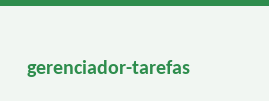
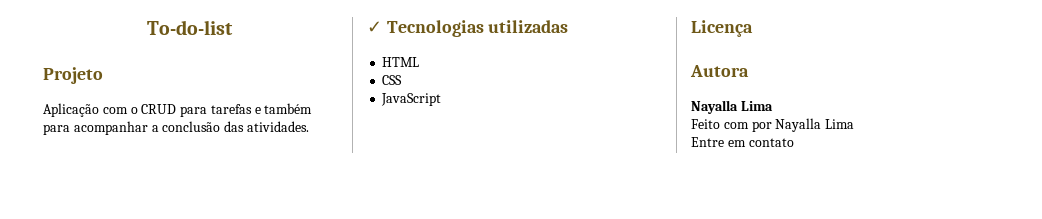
[27,60,190,77] gerenciador-tarefas -> [147,20,233,35] [43,67,103,84] [43,103,313,117] [43,121,309,135] [367,20,569,37] [382,57,420,67] [382,75,403,85] [381,93,442,106] [691,20,753,37] [690,65,749,77] [691,100,773,114] [691,118,855,132] [691,137,794,147] To-do-list // Projeto // Aplicação com o CRUD para tarefas e também para acompanhar a conclusão das atividades. // ✓ Tecnologias utilizadas // HTML // CSS // JavaScript // Licença // Autora // Nayalla Lima // Feito com por Nayalla Lima // Entre em contato

